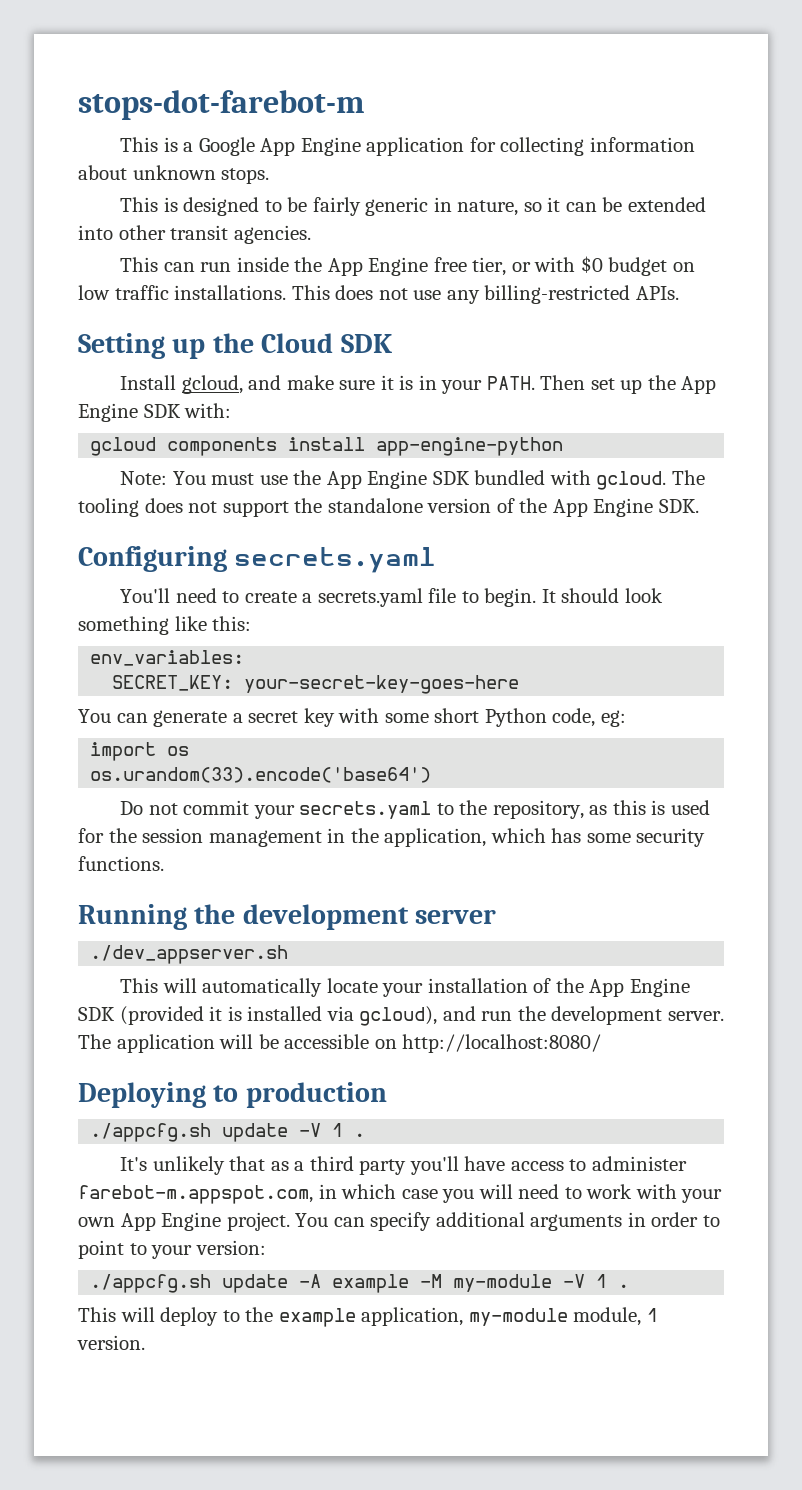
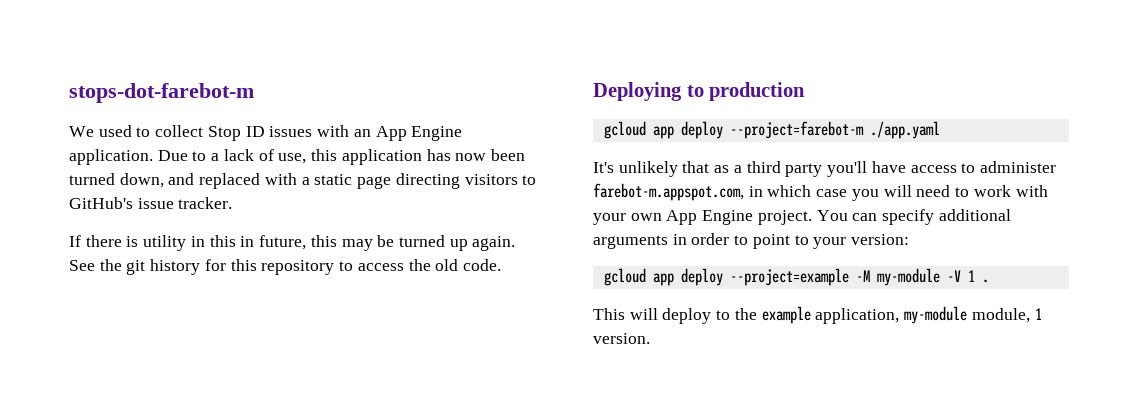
[120,137,695,156] [78,165,270,184] [120,197,706,216] [78,225,311,244] [120,256,695,276] [78,285,679,304] [78,333,393,359] [120,375,717,394] [78,403,232,422] [90,437,564,456] [120,470,705,490] [78,498,699,517] [78,546,437,573] [120,588,663,607] [78,616,252,635] [90,650,245,666] [112,675,520,694] [78,708,626,727] [90,742,190,761] [90,767,432,783] [120,800,710,819] [78,828,706,847] [78,856,164,871] [78,904,497,930] [90,945,289,964] [120,978,690,997] [78,1006,724,1026] [78,1034,602,1053] [78,1082,387,1108] [90,1123,366,1142] This is a Google App Engine application for collecting information about unknown stops. // This is designed to be fairly generic in nature, so it can be extended into other transit agencies. // This can run inside the App Engine free tier, or with $0 budget on low traffic installations. This does not use any billing-restricted APIs. // Setting up the Cloud SDK // Install gcloud, and make sure it is in your PATH. Then set up the App Engine SDK with: // gcloud components install app-engine-python // Note: You must use the App Engine SDK bundled with gcloud. The tooling does not support the standalone version of the App Engine SDK. // Configuring secrets.yaml // You'll need to create a secrets.yaml file to begin. It should look something like this: // env_variables: // SECRET_KEY: your-secret-key-goes-here // You can generate a secret key with some short Python code, eg: // import os // os.urandom(33).encode('base64') // Do not commit your secrets.yaml to the repository, as this is used for the session management in the application, which has some security functions. // Running the development server // ./dev_appserver.sh // This will automatically locate your installation of the App Engine SDK (provided it is installed via gcloud), and run the development server. The application will be accessible on http://localhost:8080/ // Deploying to production // ./appcfg.sh update -V 1 . -> [69,125,463,141] [69,149,525,165] [69,173,537,189] [69,197,233,209] [69,235,516,251] [69,259,501,275] [593,82,806,101] [603,121,940,139] We used to collect Stop ID issues with an App Engine application. Due to a lack of use, this application has now been turned down, and replaced with a static page directing visitors to GitHub's issue tracker. // If there is utility in this in future, this may be turned up again. See the git history for this repository to access the old code. // Deploying to production // gcloud app deploy --project=farebot-m ./app.yaml
[90,1274,410,1293] ./appcfg.sh update -A example -> [603,268,849,286] gcloud app deploy --project=example

